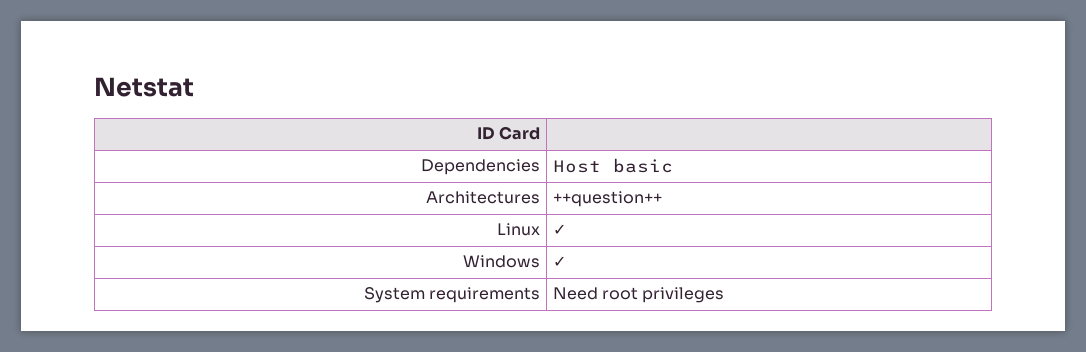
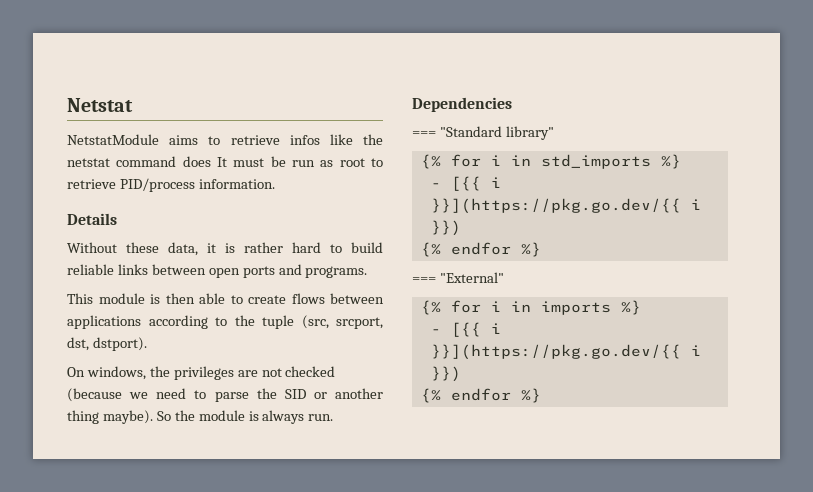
[476,126,541,140] [421,159,541,175] [552,158,673,173] [426,191,541,204] [552,191,662,207] [497,223,541,236] [552,224,566,235] [463,255,541,268] [552,256,566,267] [363,287,541,303] [552,287,725,303] // ID Card | // Dependencies | Host basic // Architectures | ++question++ // Linux | ✓ // Windows | ✓ // System requirements | Need root privileges -> [67,134,383,145] [67,156,383,167] [67,178,275,192] [67,213,117,225] [67,242,383,256] [67,264,368,278] [67,293,384,304] [67,315,383,329] [67,337,147,351] [67,366,336,380] [67,388,383,402] [67,410,334,424] [412,97,512,112] [412,126,554,140] [420,154,681,169] [430,176,501,191] [430,198,701,214] [430,220,461,236] [420,242,541,257] [412,272,504,283] [420,300,641,315] [430,322,501,337] [430,344,701,360] [430,366,461,382] [420,388,541,403] // NetstatModule aims to retrieve infos like the netstat command does It must be run as root to retrieve PID/process information. // Details // Without these data, it is rather hard to build reliable links between open ports and programs. // This module is then able to create flows between applications according to the tuple (src, srcport, dst, dstport). // On windows, the privileges are not checked (because we need to parse the SID or another thing maybe). So the module is always run. // Dependencies // === "Standard library" // {% for i in std_imports %} // - [{{ i }}](https://pkg.go.dev/{{ i }}) // {% endfor %} // === "External" // {% for i in imports %} // - [{{ i }}](https://pkg.go.dev/{{ i }}) // {% endfor %}

